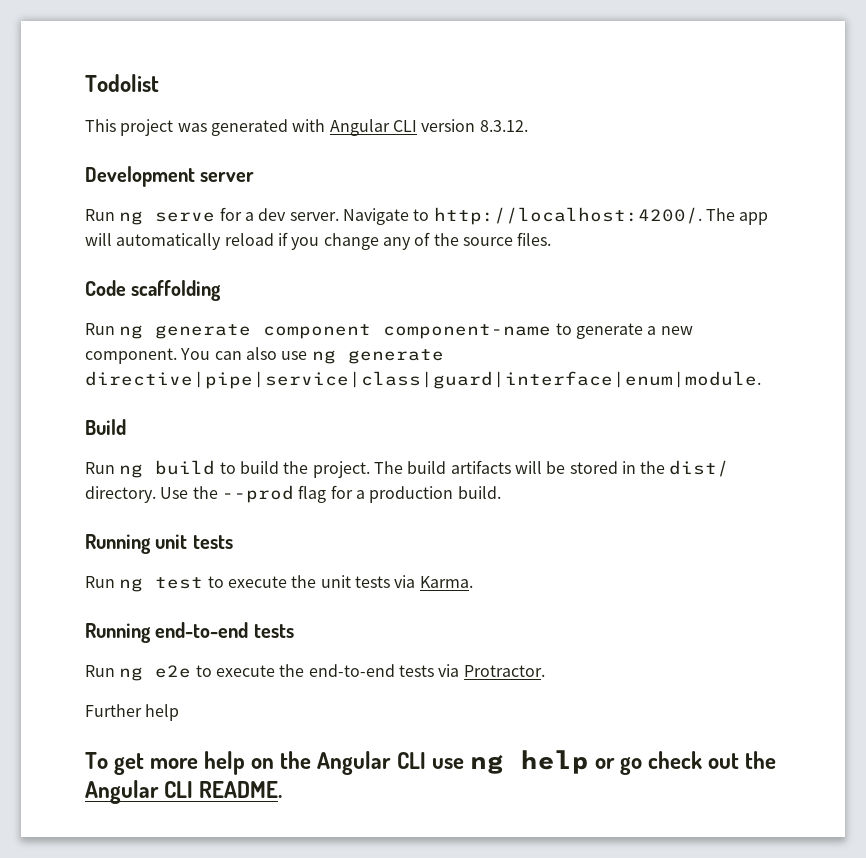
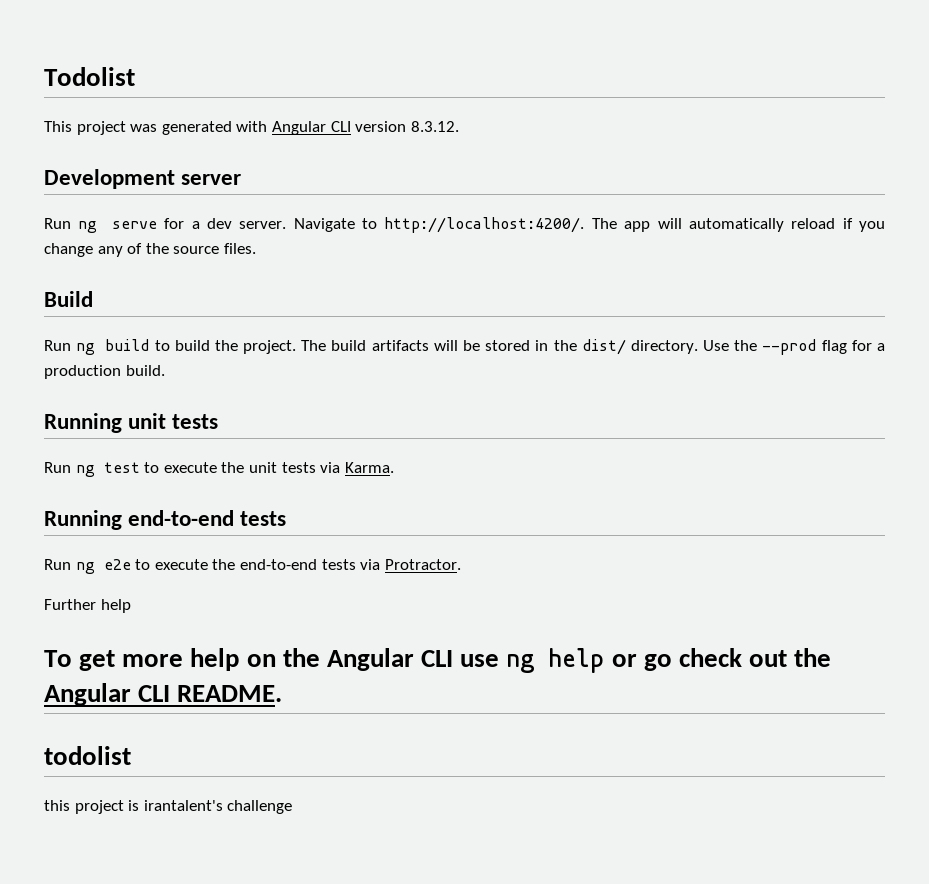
[85,280,222,301] [85,323,693,339] [85,347,444,364] [85,371,761,389] // Code scaffolding // Run ng generate component component-name to generate a new component. You can also use ng generate directive|pipe|service|class|guard|interface|enum|module. -> (256, 248) none
(283, 789) none -> [44,746,131,765] [44,800,293,814] // todolist // this project is irantalent's challenge

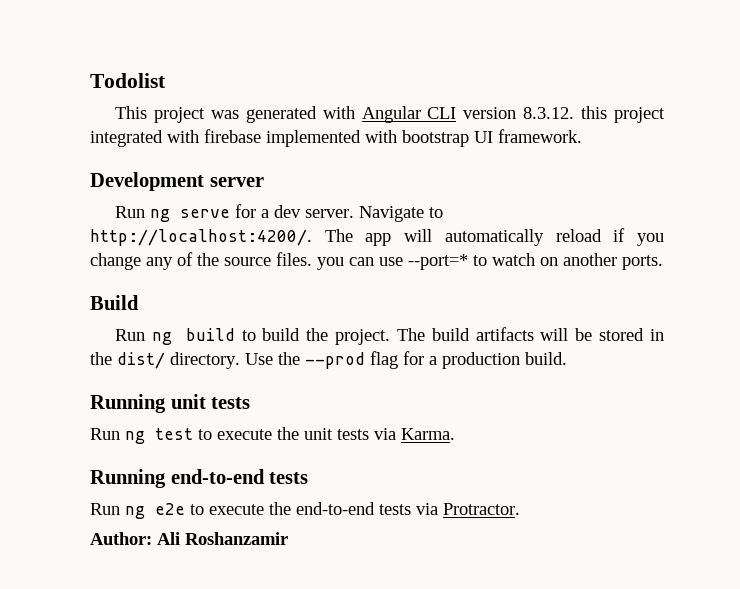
(459, 126) none -> [581,106,666,123] [90,129,582,147] this project integrated with firebase implemented with bootstrap UI framework.
(256, 248) none -> [317,253,663,270] you can use --port=* to watch on another ports.
[44,599,131,613] [44,648,832,673] [44,683,283,706] [44,746,131,765] [44,800,293,814] Further help // To get more help on the Angular CLI use ng help or go check out the Angular CLI README. // todolist // this project is irantalent's challenge -> [90,532,288,545] Author: Ali Roshanzamir

